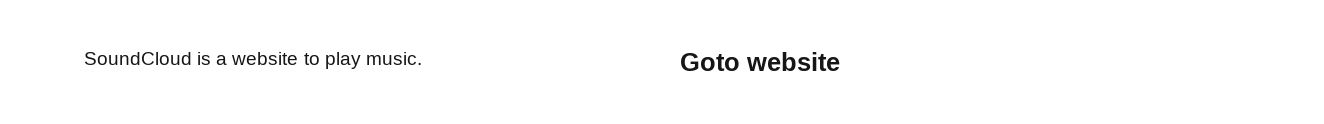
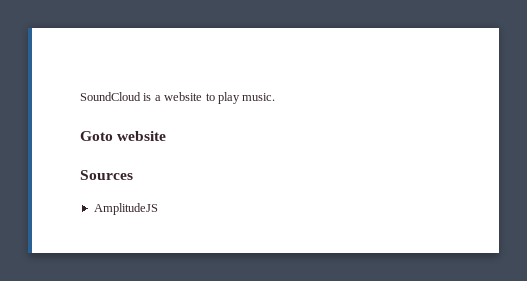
(840, 61) none -> [80,170,133,180] [93,203,158,215] // Sources // AmplitudeJS

